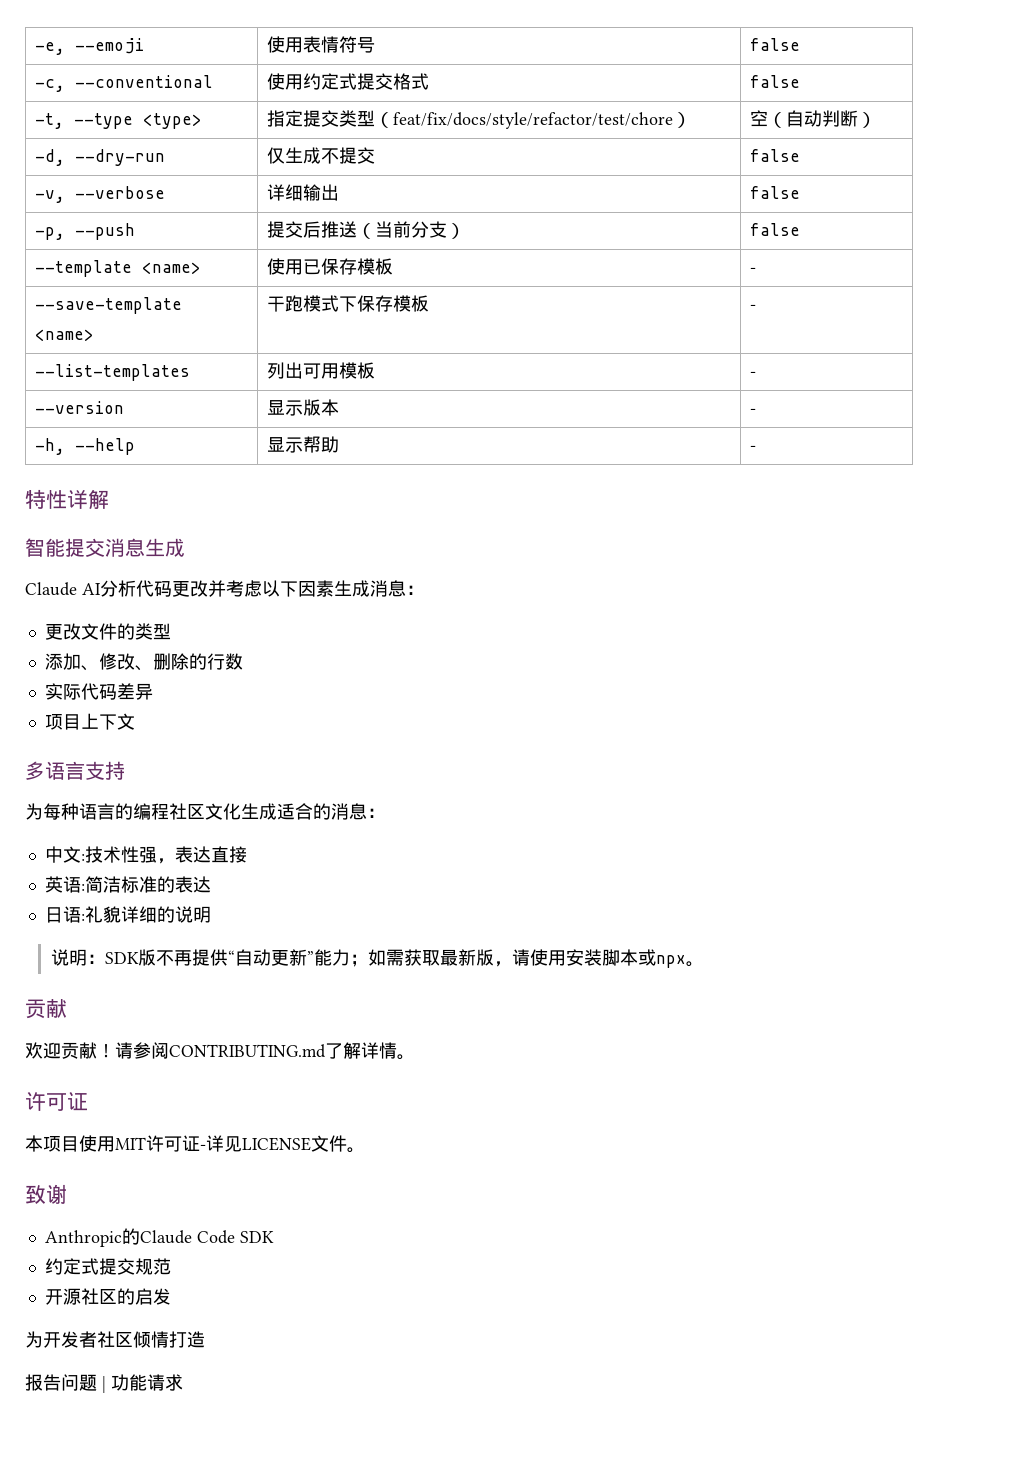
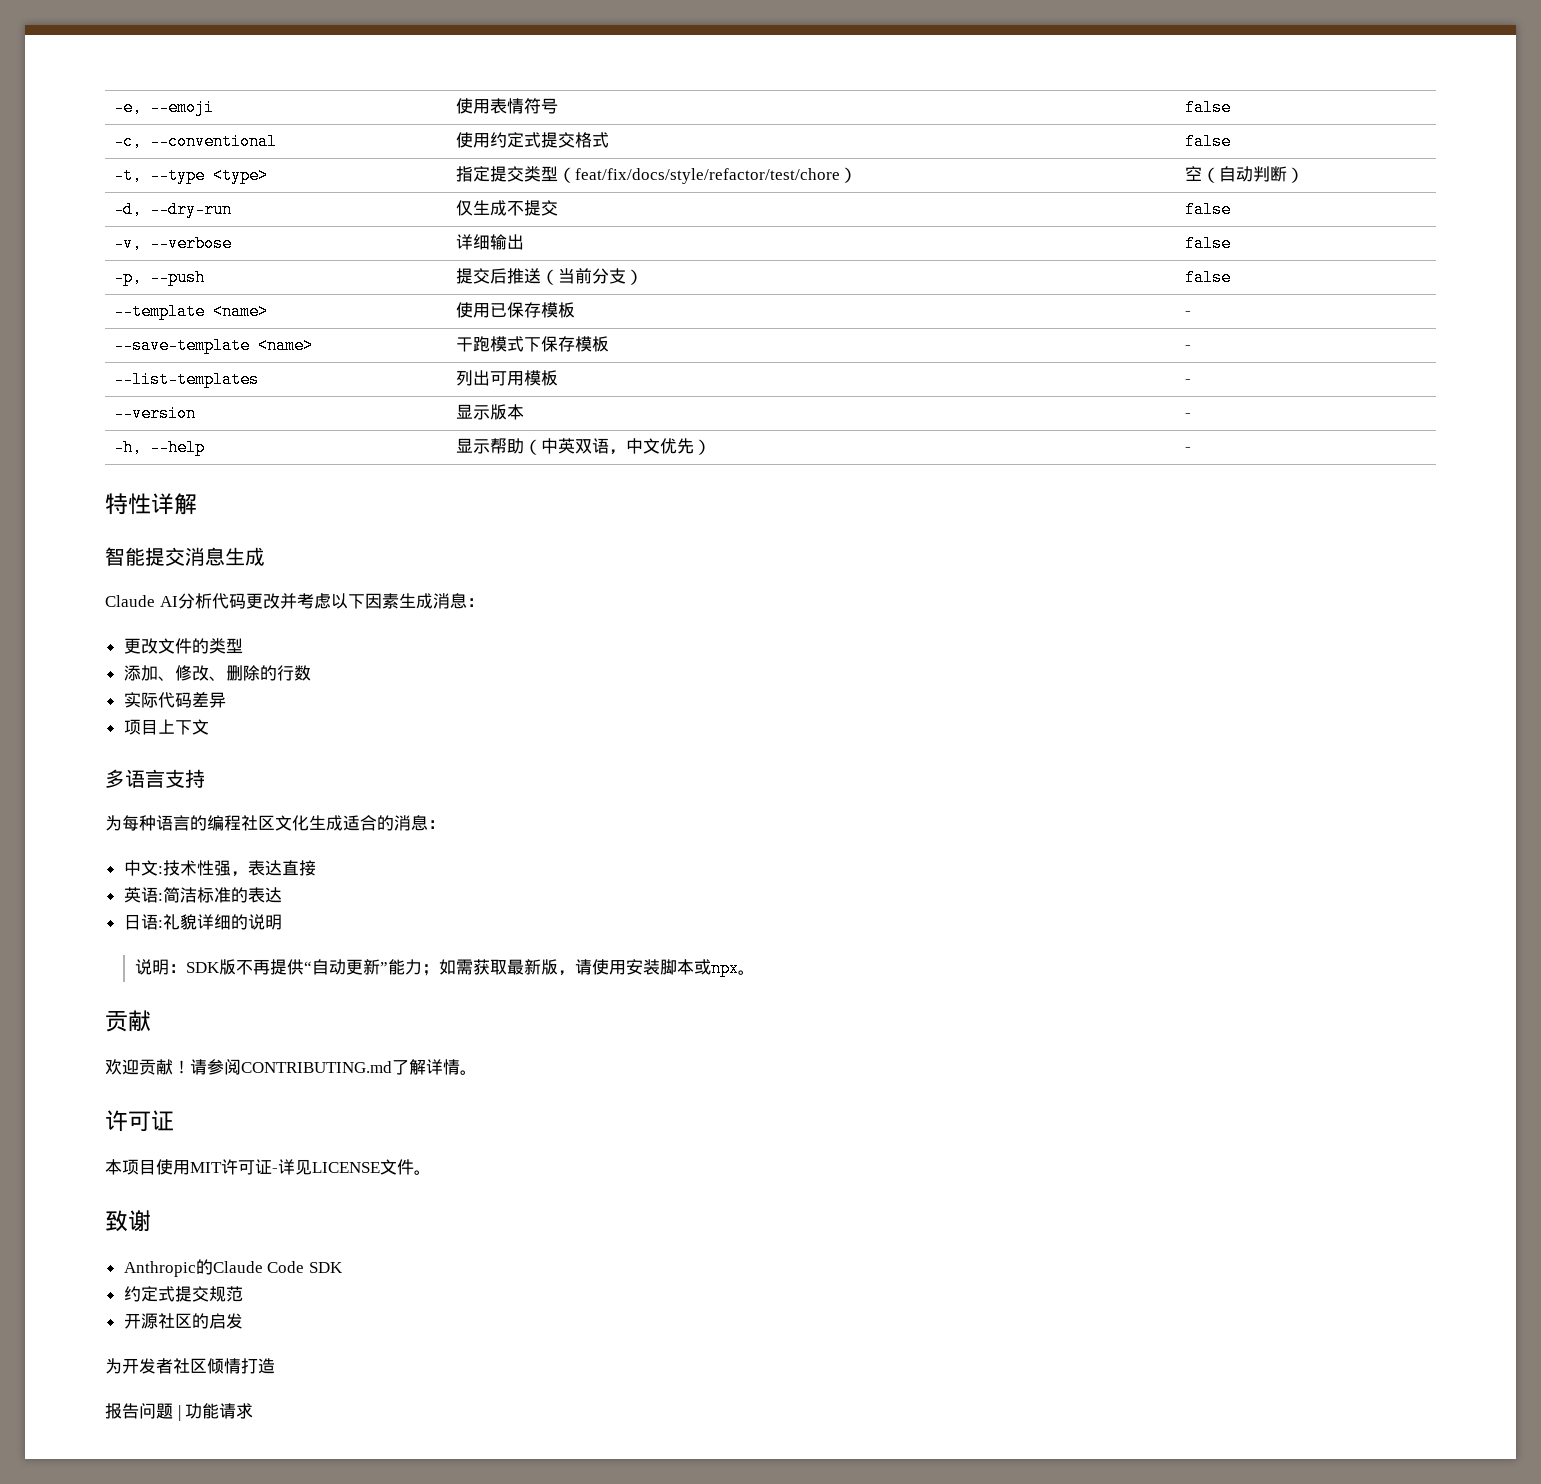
(339, 444) none -> [524,438,712,455] （中英双语，中文优先）

